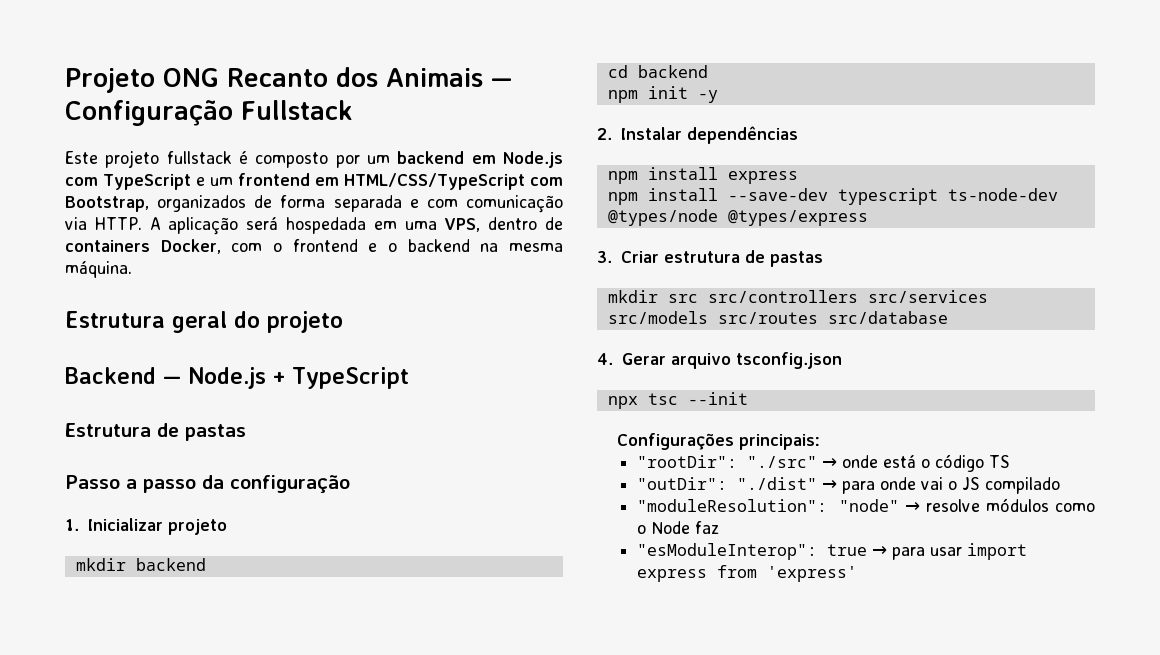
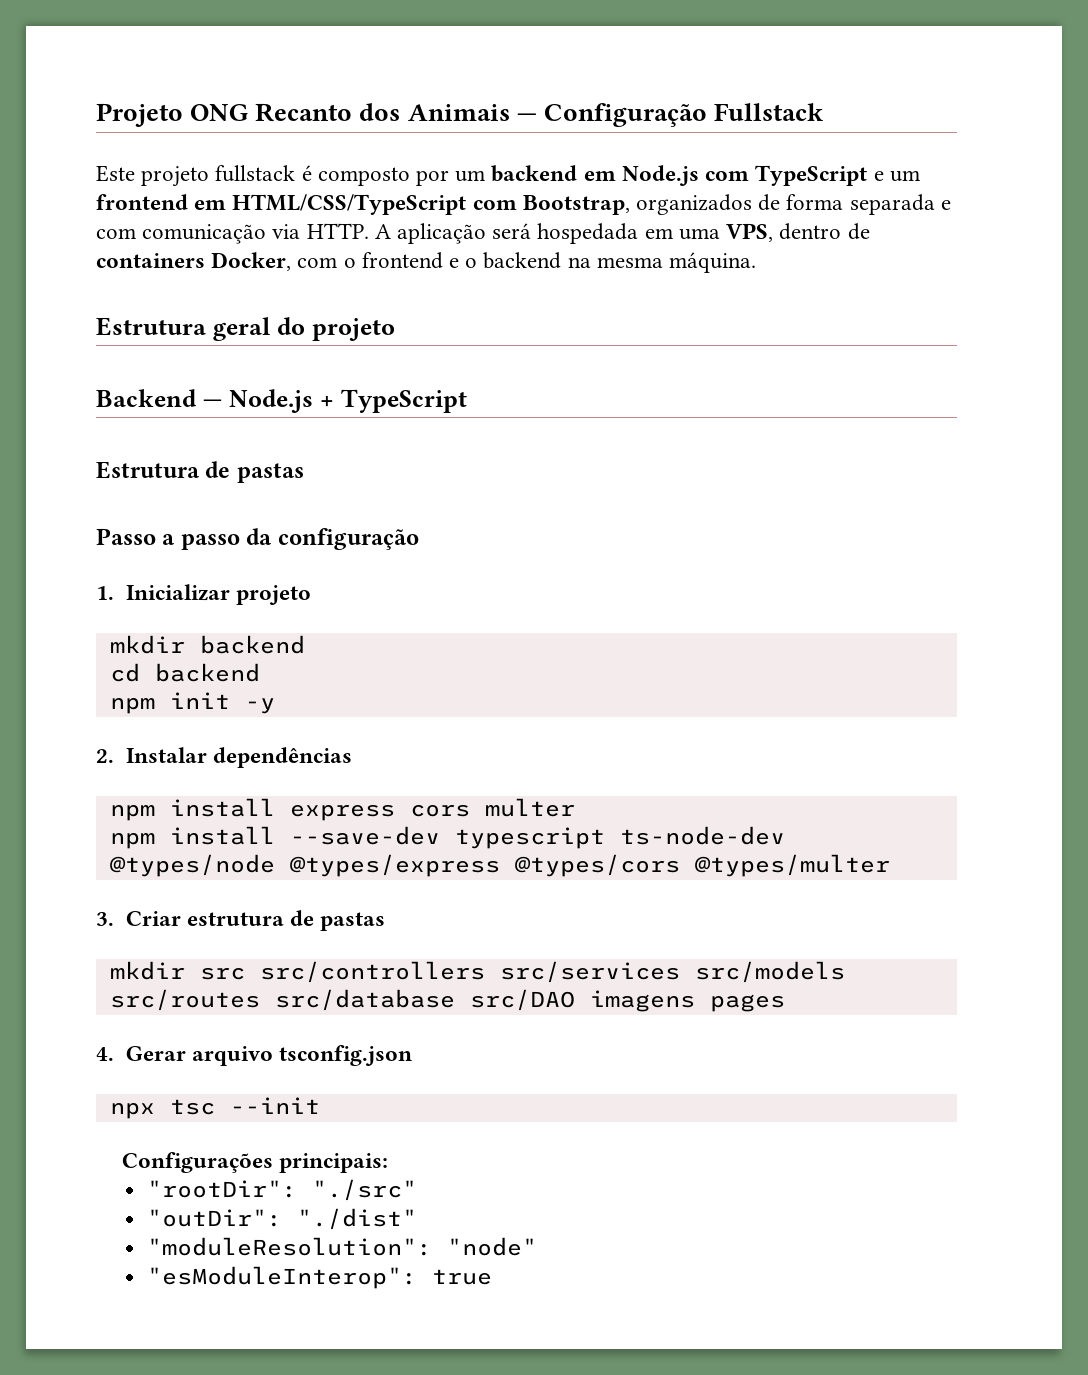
(798, 177) none -> [409,798,575,817] cors multer
(868, 218) none -> [514,854,890,877] @types/cors @types/multer
(948, 317) none -> [469,989,785,1012] src/DAO imagens pages
[821,454,1010,472] [636,477,1060,494] [636,498,1095,512] [636,521,719,534] [636,543,1027,560] [636,565,857,582] → onde está o código TS // "outDir": "./dist" → para onde vai o JS compilado // "moduleResolution": "node" → resolve módulos como o Node faz // "esModuleInterop": true → para usar import express from 'express' -> [147,1208,418,1230] [147,1237,538,1256] [147,1266,493,1289] // "outDir": "./dist" // "moduleResolution": "node" // "esModuleInterop": true

